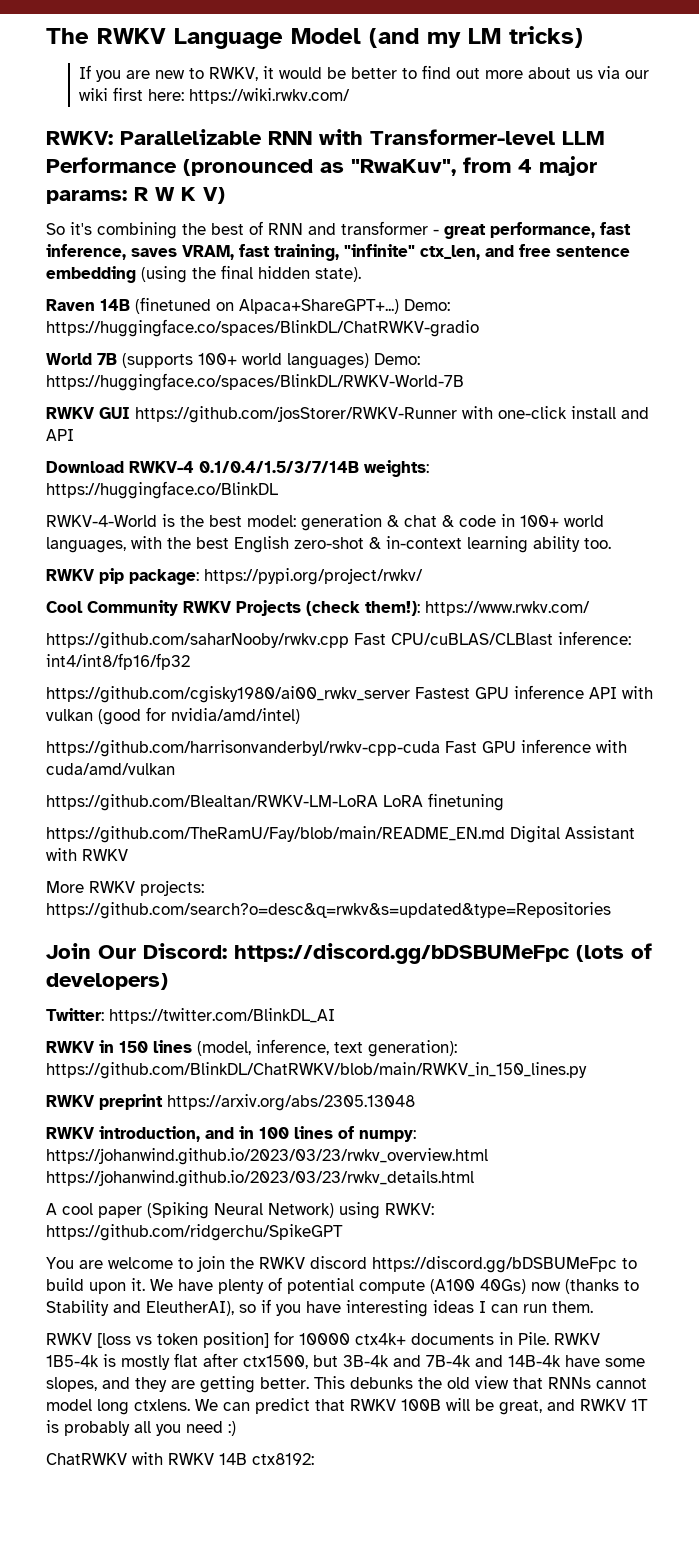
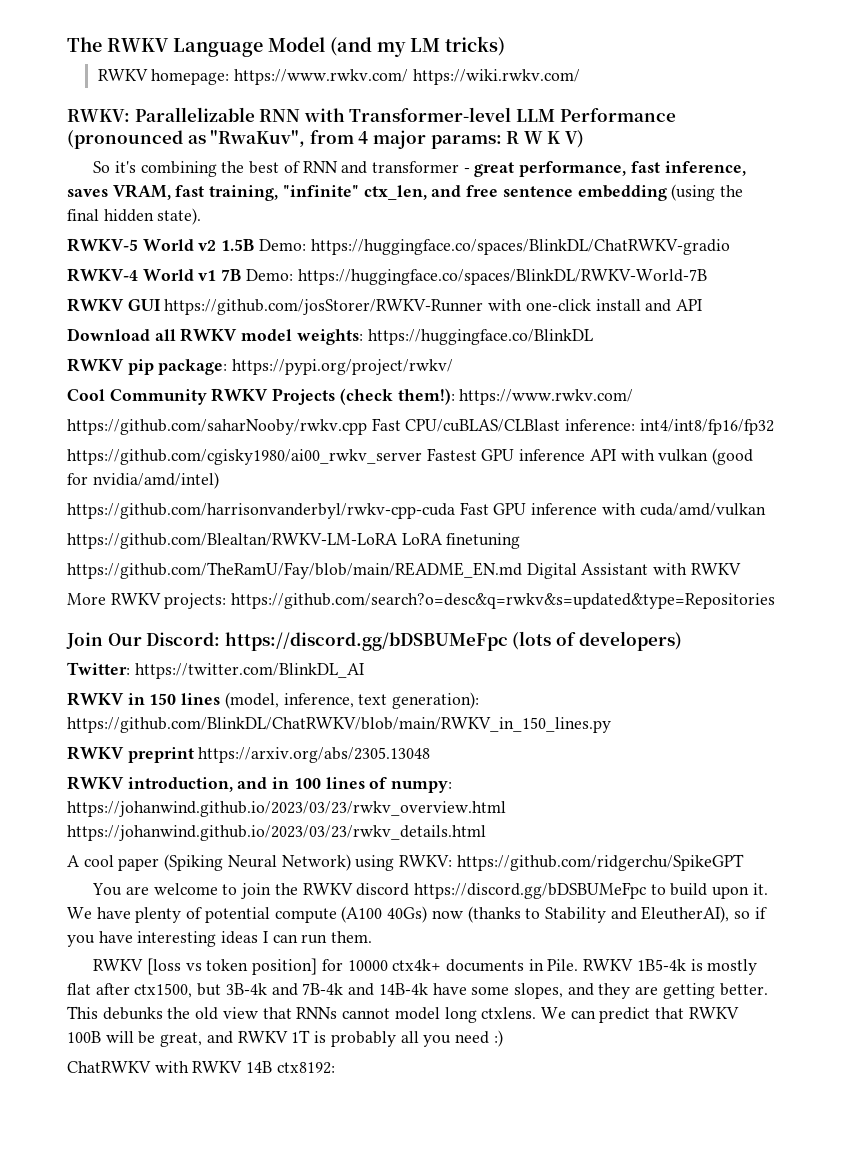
[79,65,650,82] [79,87,185,101] If you are new to RWKV, it would be better to find out more about us via our wiki first here: -> [97,69,408,85] RWKV homepage: https://www.rwkv.com/
[46,297,450,314] [46,319,479,337] [46,353,369,369] Raven 14B (finetuned on Alpaca+ShareGPT+...) Demo: https://huggingface.co/spaces/BlinkDL/ChatRWKV-gradio // World 7B (supports 100+ world languages) -> [67,238,730,255] [67,268,242,282] RWKV-5 World v2 1.5B Demo: https://huggingface.co/spaces/BlinkDL/ChatRWKV-gradio // RWKV-4 World v1 7B
[129,461,359,473] RWKV-4 0.1/0.4/1.5/3/7/14B -> [154,328,293,342] all RWKV model
[46,514,604,531] [46,536,611,553] // RWKV-4-World is the best model: generation & chat & code in 100+ world languages, with the best English zero-shot & in-context learning ability too. -> (593, 337) none

